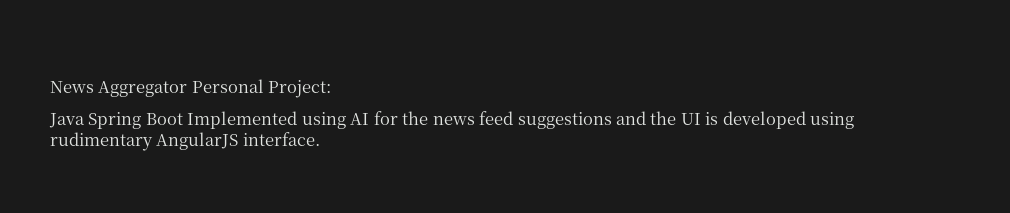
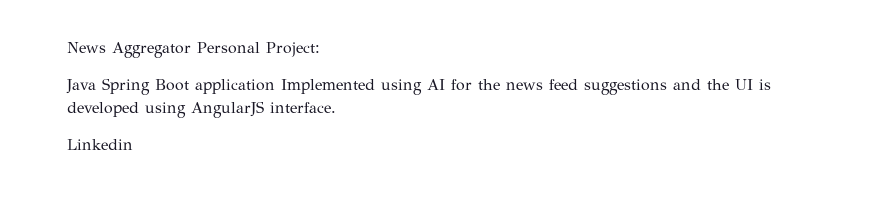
(183, 119) none -> [195,79,275,94] application
[50,132,153,151] rudimentary -> (186, 110) none
(320, 139) none -> [67,139,133,150] // Linkedin

